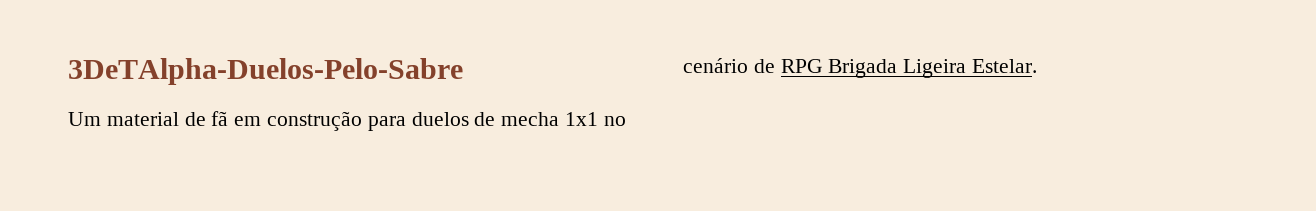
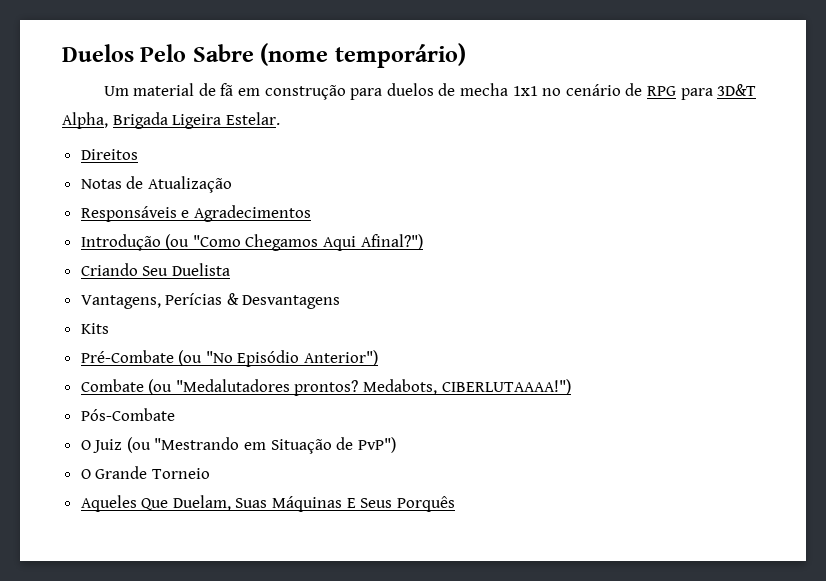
[68,58,463,85] 3DeTAlpha-Duelos-Pelo-Sabre -> [62,43,466,68] Duelos Pelo Sabre (nome temporário)
(823, 66) none -> [680,84,757,100] [62,112,108,129] para 3D&T Alpha,
(1038, 66) none -> [80,149,138,160] [80,176,232,193] [80,205,311,222] [80,234,423,251] [80,263,230,276] [80,293,341,309] [80,323,109,334] [80,350,379,367] [80,379,571,396] [80,408,175,421] [80,437,396,454] [80,466,210,479] [80,495,455,512] // Direitos // Notas de Atualização // Responsáveis e Agradecimentos // Introdução (ou "Como Chegamos Aqui Afinal?") // Criando Seu Duelista // Vantagens, Perícias & Desvantagens // Kits // Pré-Combate (ou "No Episódio Anterior") // Combate (ou "Medalutadores prontos? Medabots, CIBERLUTAAAA!") // Pós-Combate // O Juiz (ou "Mestrando em Situação de PvP") // O Grande Torneio // Aqueles Que Duelam, Suas Máquinas E Seus Porquês

